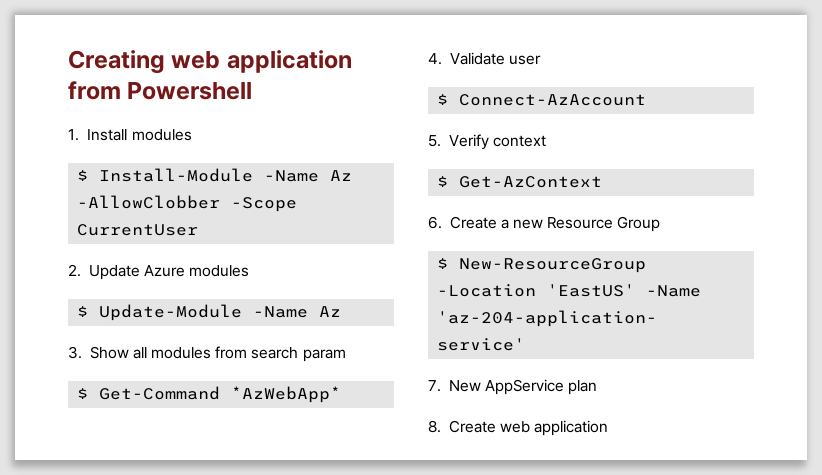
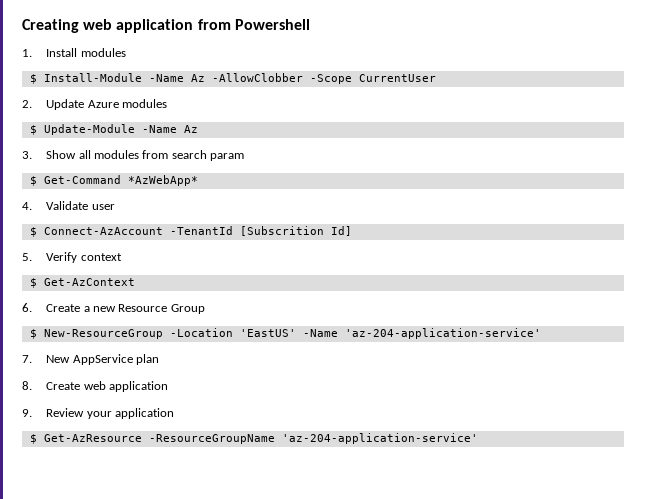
(647, 100) none -> [169,226,352,236] -TenantId [Subscrition Id]
(609, 428) none -> [22,408,174,419] [29,433,478,444] // 9. Review your application // $ Get-AzResource -ResourceGroupName 'az-204-application-service'

